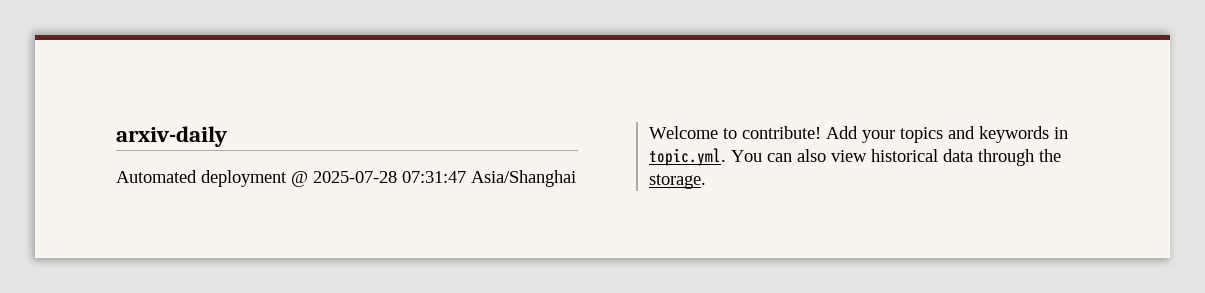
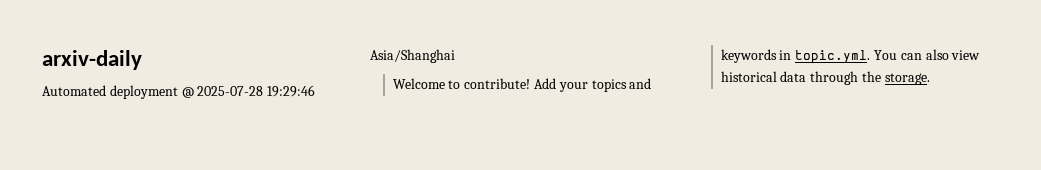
[402,171,466,183] 07:31:47 -> [267,85,316,97] 19:29:46

